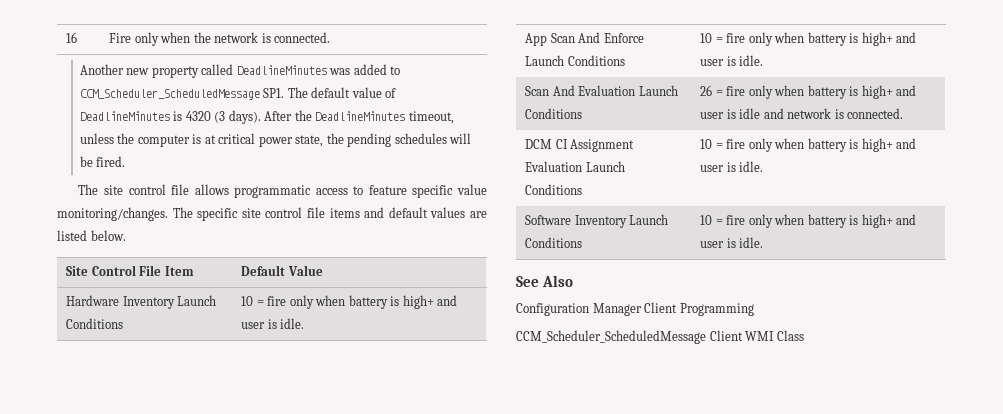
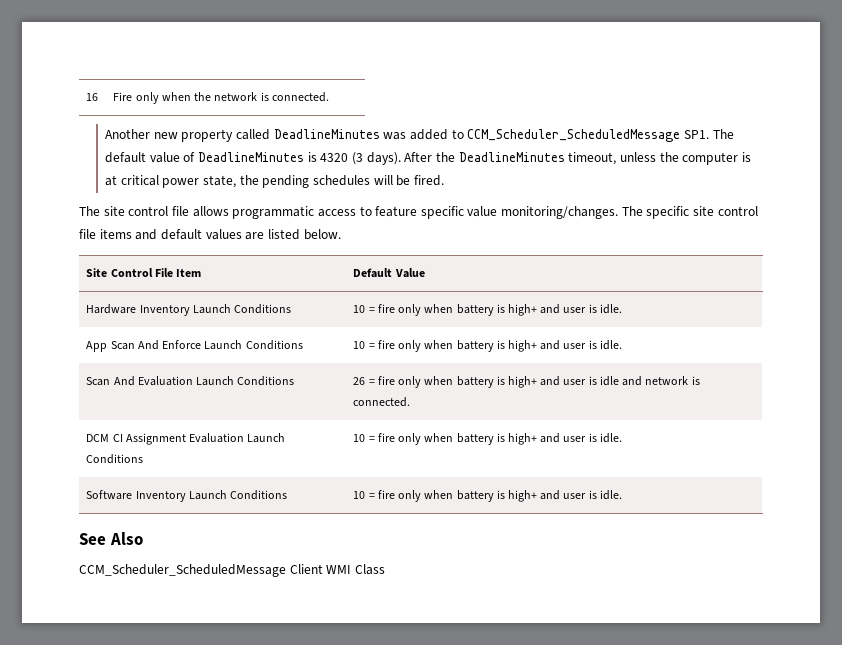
[516,302,754,316] // Configuration Manager Client Programming -> (143, 538) none

